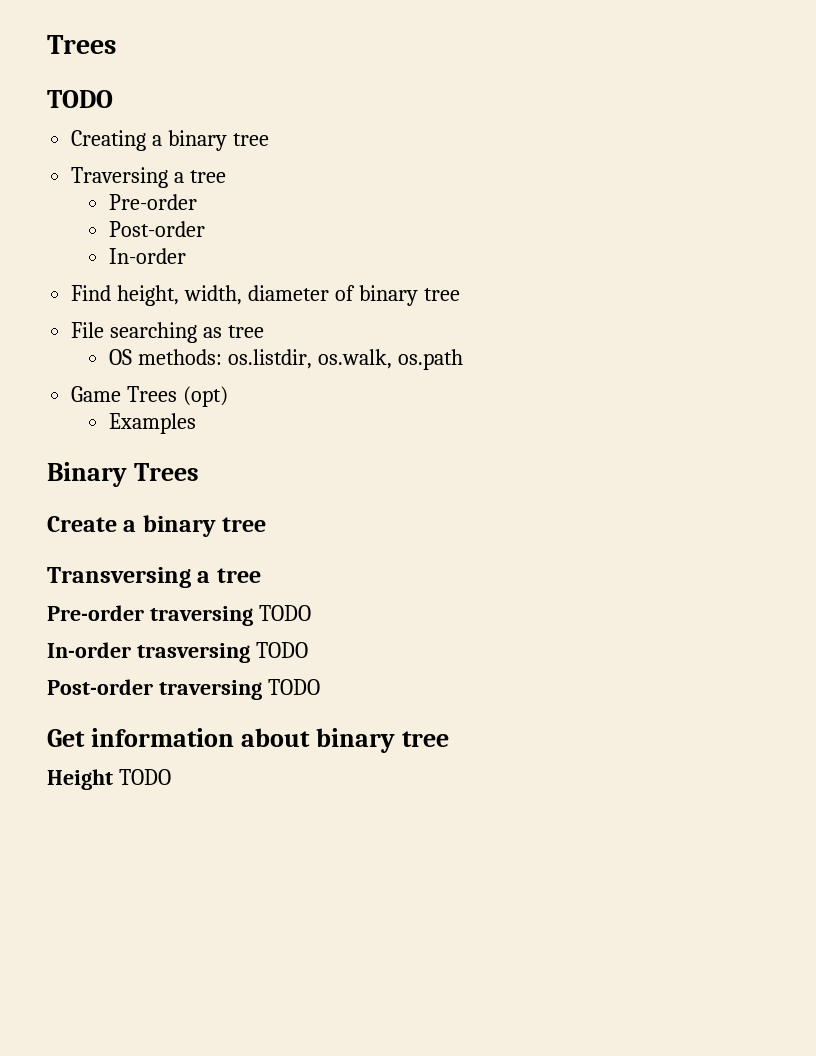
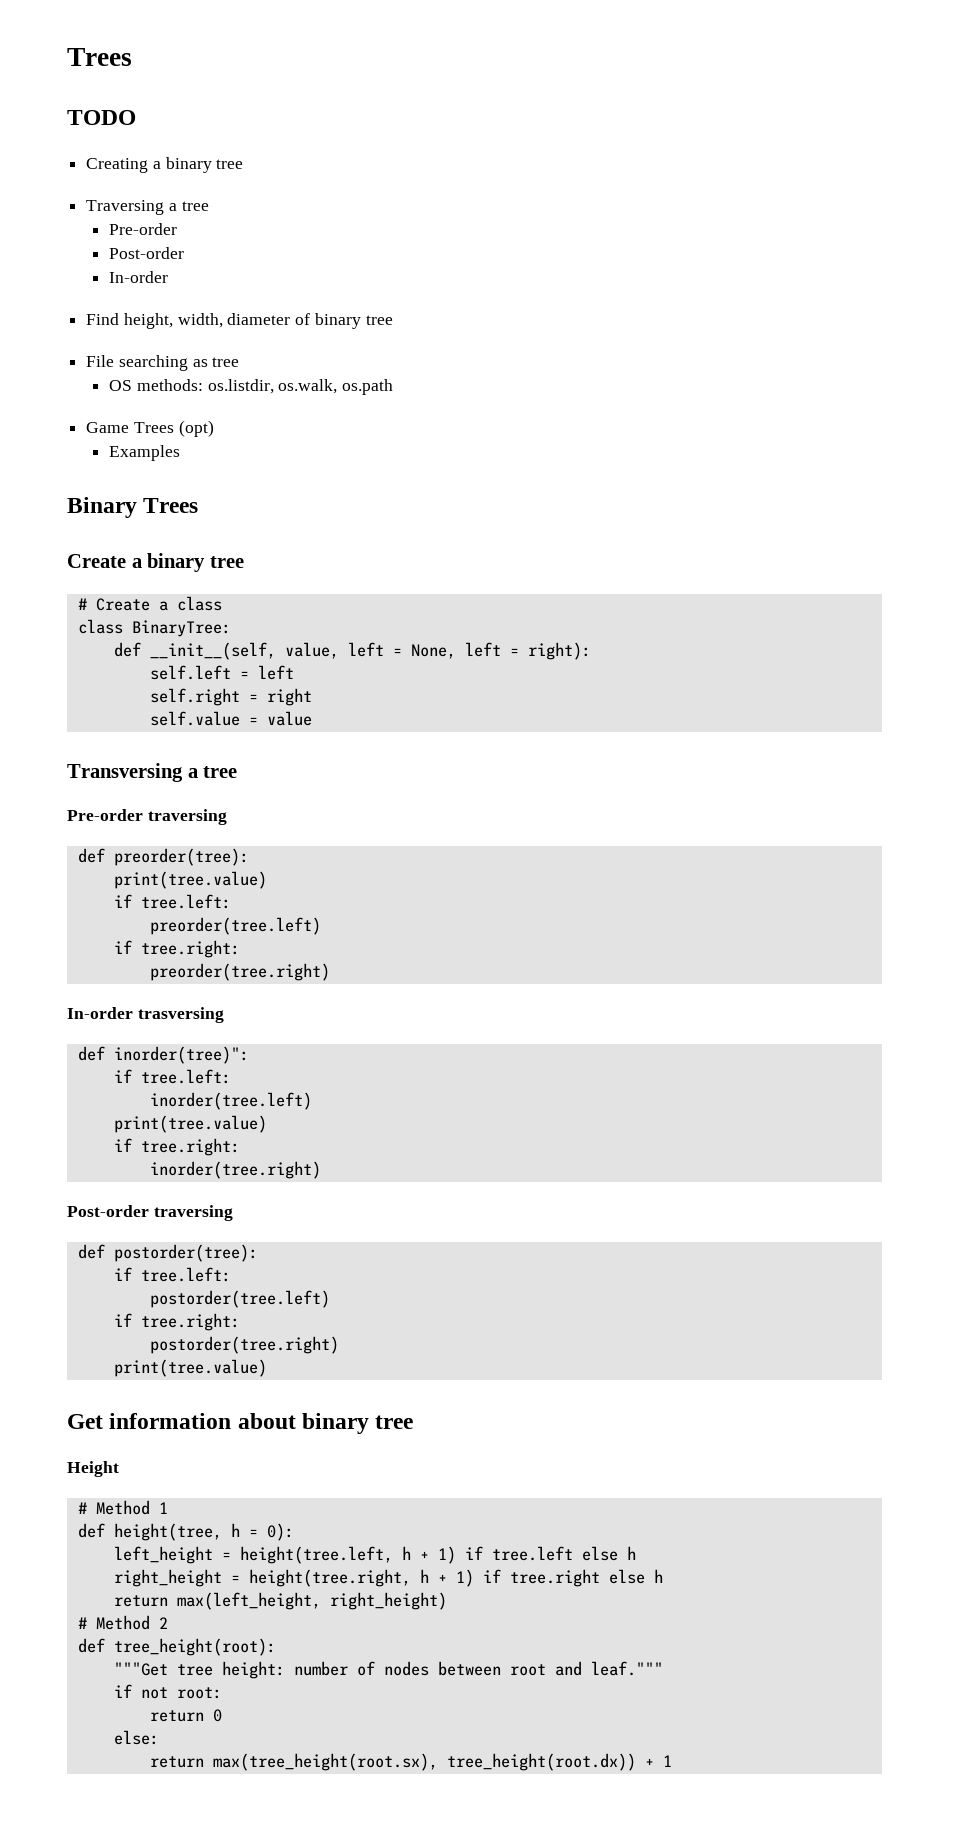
(267, 524) none -> [77,596,222,611] [77,619,231,637] [113,642,591,660] [149,665,294,680] [149,688,312,706] [149,711,312,726] // # Create a class // class BinaryTree: // def __init__(self, value, left = None, left = right): // self.left = left // self.right = right // self.value = value
[258,605,311,621] [47,642,308,663] [47,679,320,700] TODO // In-order trasversing TODO // Post-order traversing TODO -> [77,848,249,866] [113,871,267,889] [113,894,231,909] [149,917,321,935] [113,940,240,958] [149,963,330,981] [67,1007,224,1023] [77,1046,249,1064] [113,1069,231,1084] [149,1092,312,1110] [113,1115,267,1133] [113,1138,240,1156] [149,1161,321,1179] [67,1205,233,1221] [77,1244,258,1262] [113,1267,231,1282] [149,1290,330,1308] [113,1313,240,1331] [149,1336,339,1354] [113,1359,267,1377] // def preorder(tree): // print(tree.value) // if tree.left: // preorder(tree.left) // if tree.right: // preorder(tree.right) // In-order trasversing // def inorder(tree)": // if tree.left: // inorder(tree.left) // print(tree.value) // if tree.right: // inorder(tree.right) // Post-order traversing // def postorder(tree): // if tree.left: // postorder(tree.left) // if tree.right: // postorder(tree.right) // print(tree.value)
[118,769,171,785] TODO -> [77,1500,168,1515] [77,1523,294,1541] [113,1546,636,1564] [113,1569,663,1587] [113,1592,447,1610] [77,1615,168,1630] [77,1638,276,1656] [113,1661,663,1679] [113,1684,222,1699] [149,1709,222,1722] [113,1730,159,1745] [149,1753,672,1771] // # Method 1 // def height(tree, h = 0): // left_height = height(tree.left, h + 1) if tree.left else h // right_height = height(tree.right, h + 1) if tree.right else h // return max(left_height, right_height) // # Method 2 // def tree_height(root): // """Get tree height: number of nodes between root and leaf.""" // if not root: // return 0 // else: // return max(tree_height(root.sx), tree_height(root.dx)) + 1

